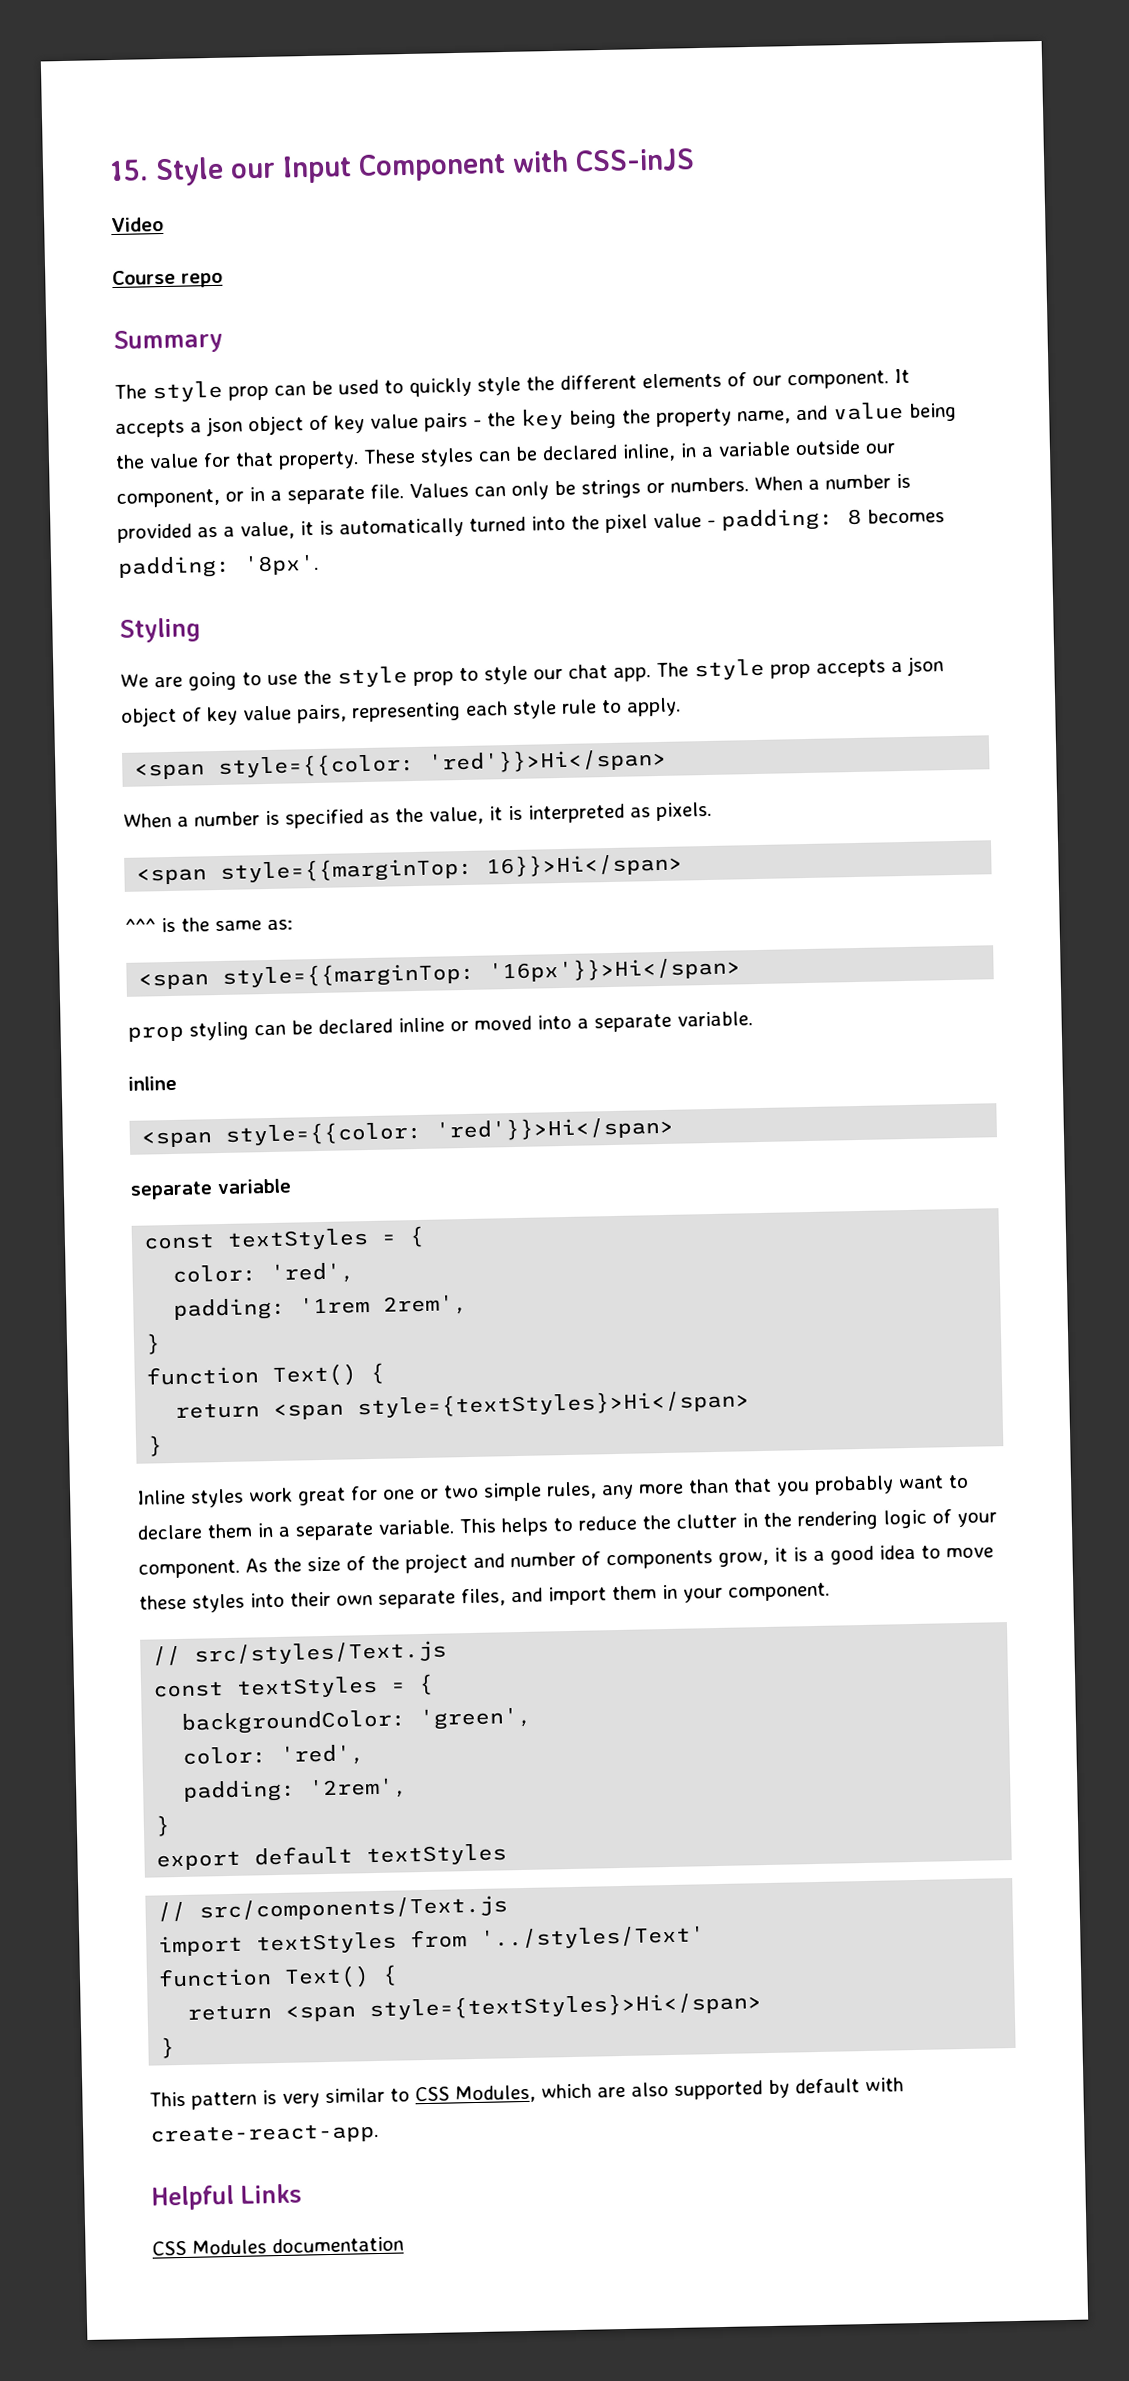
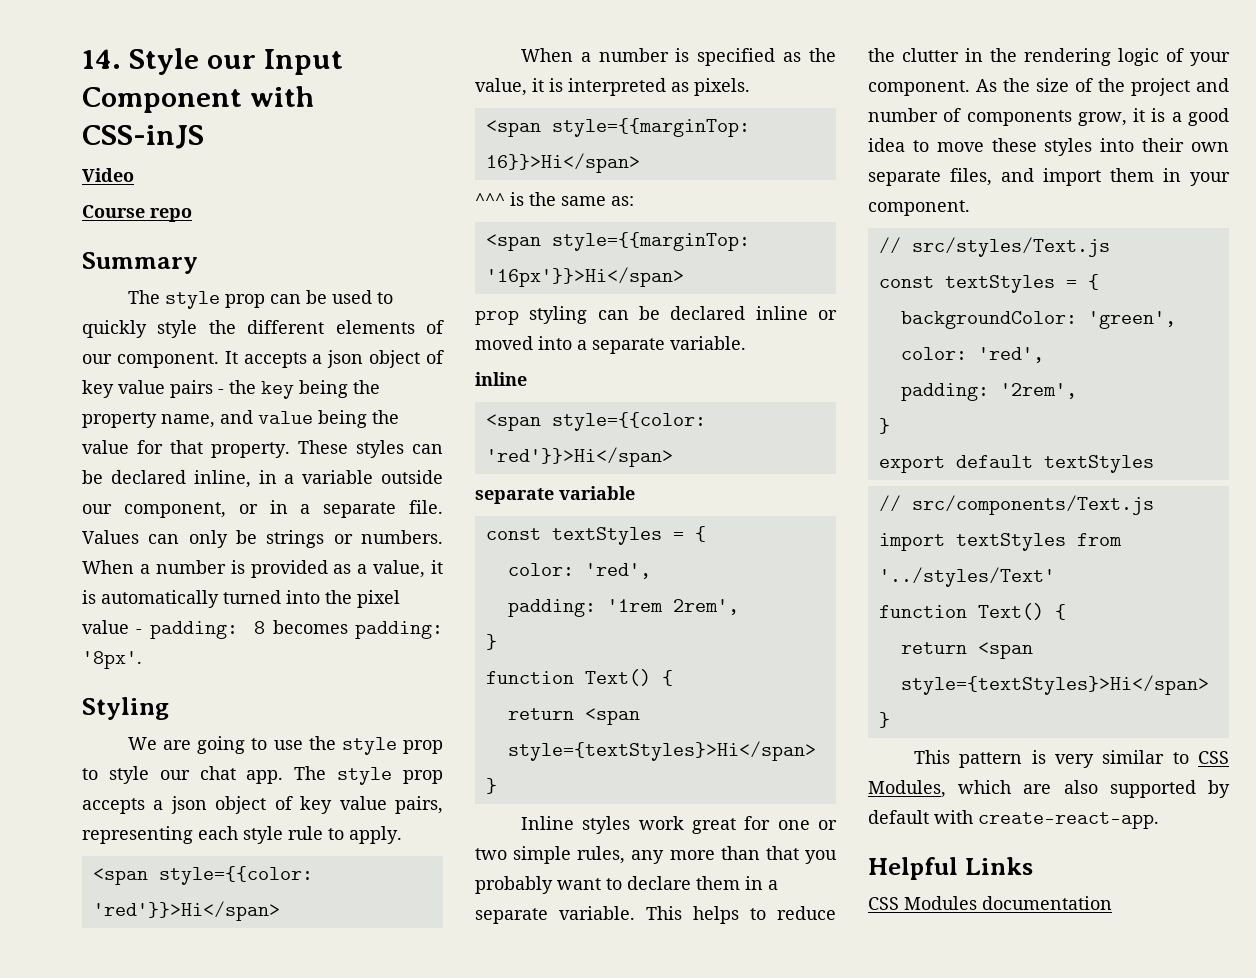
[109,159,149,182] 15. -> [82,49,121,69] 14.

